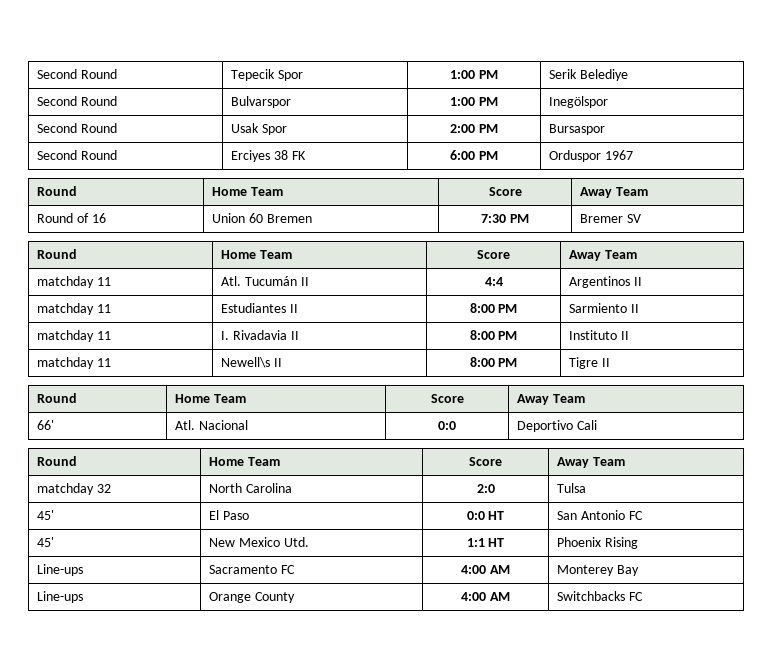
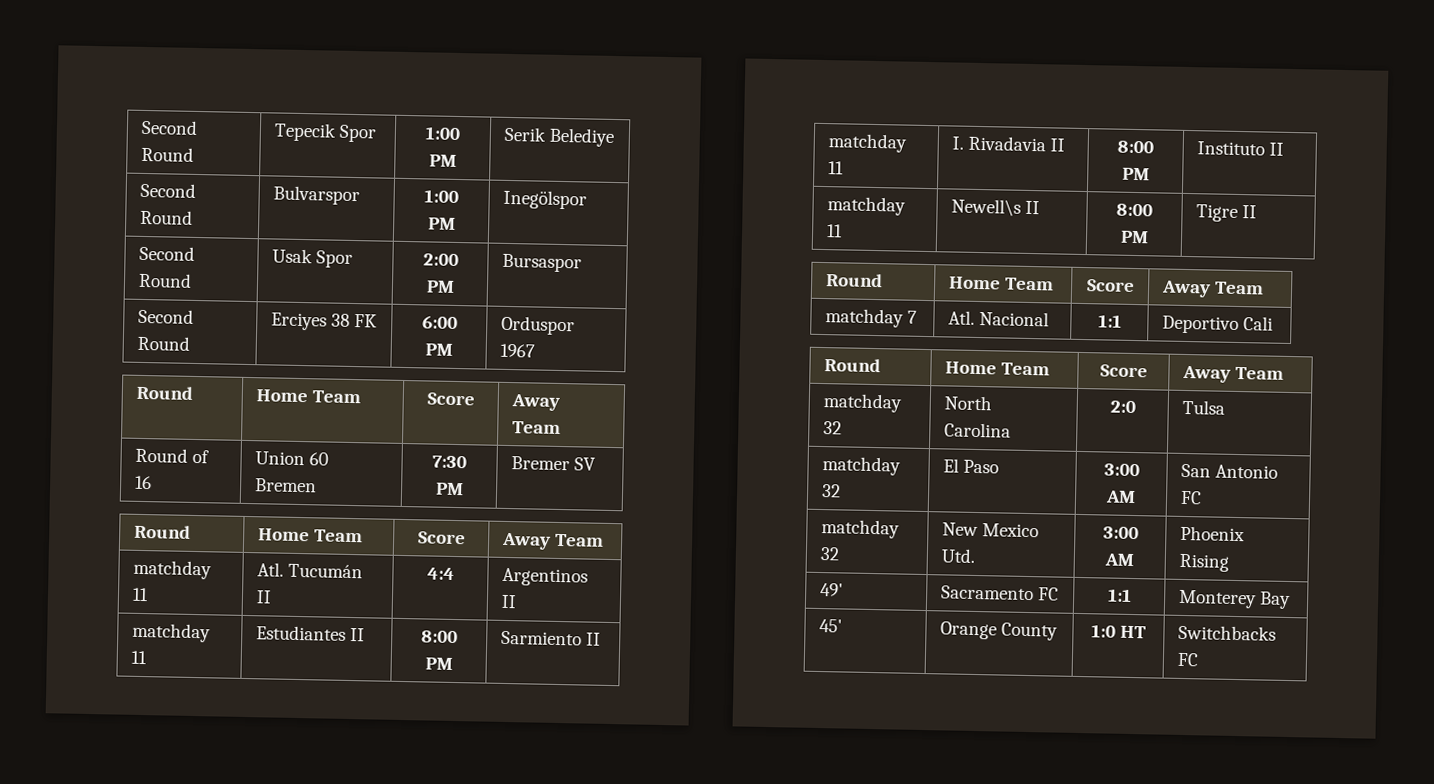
[37,420,55,430] 66' -> [824,308,918,328] matchday 7
[438,421,456,430] 0:0 -> [1097,314,1122,328] 1:1
[37,510,55,520] 45' -> [821,456,901,476] [821,484,841,498] matchday 32
[466,511,505,520] 0:0 HT -> [1103,463,1140,477] [1105,490,1136,504] 3:00 AM
[37,537,55,547] 45' -> [820,519,900,539] [819,547,840,561] matchday 32
[466,538,505,547] 1:1 HT -> [1102,526,1139,540] [1104,553,1134,567] 3:00 AM
[37,564,84,576] Line-ups -> [819,583,844,597] 49'
[461,565,510,574] 4:00 AM -> [1107,588,1132,602] 1:1
[37,591,84,603] Line-ups -> [818,618,843,633] 45'
[461,592,510,601] 4:00 AM -> [1090,624,1147,639] 1:0 HT

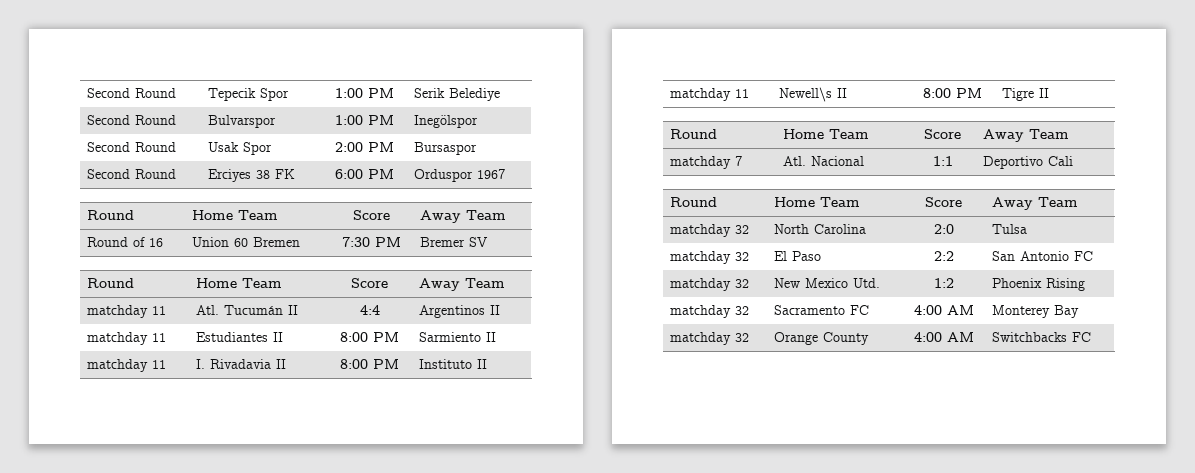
[1103,463,1140,477] [1105,490,1136,504] 3:00 AM -> [933,251,954,261] 2:2
[1102,526,1139,540] [1104,553,1134,567] 3:00 AM -> [933,278,954,288] 1:2
[819,583,844,597] 49' -> [669,305,749,318] matchday 32
[1107,588,1132,602] 1:1 -> [913,305,974,315] 4:00 AM
[818,618,843,633] 45' -> [669,332,749,345] matchday 32
[1090,624,1147,639] 1:0 HT -> [913,332,974,342] 4:00 AM

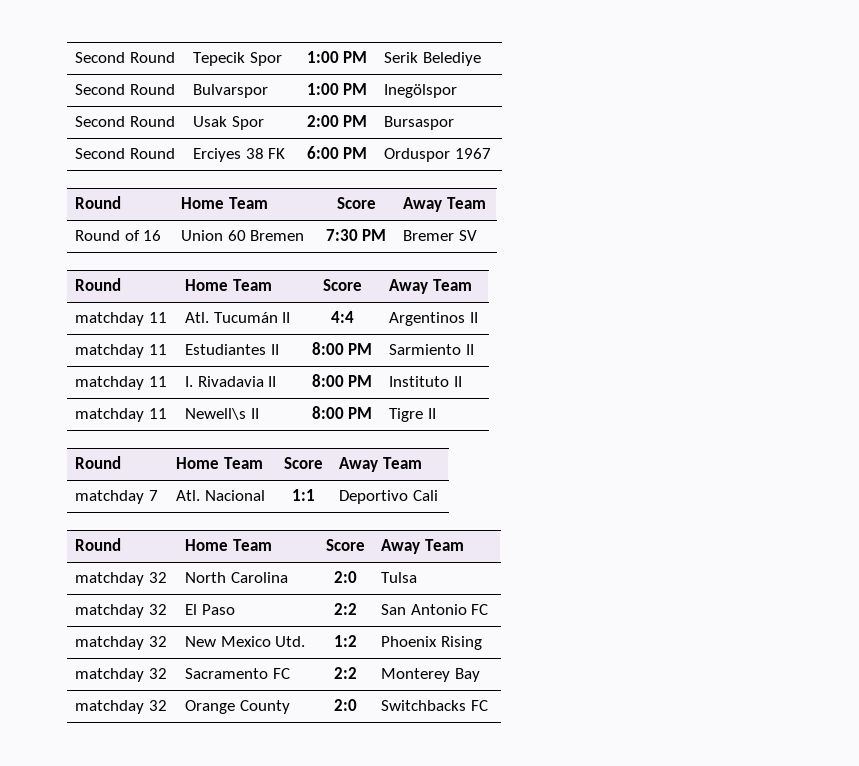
[913,305,974,315] 4:00 AM -> [334,667,357,679] 2:2
[913,332,974,342] 4:00 AM -> [334,699,357,711] 2:0

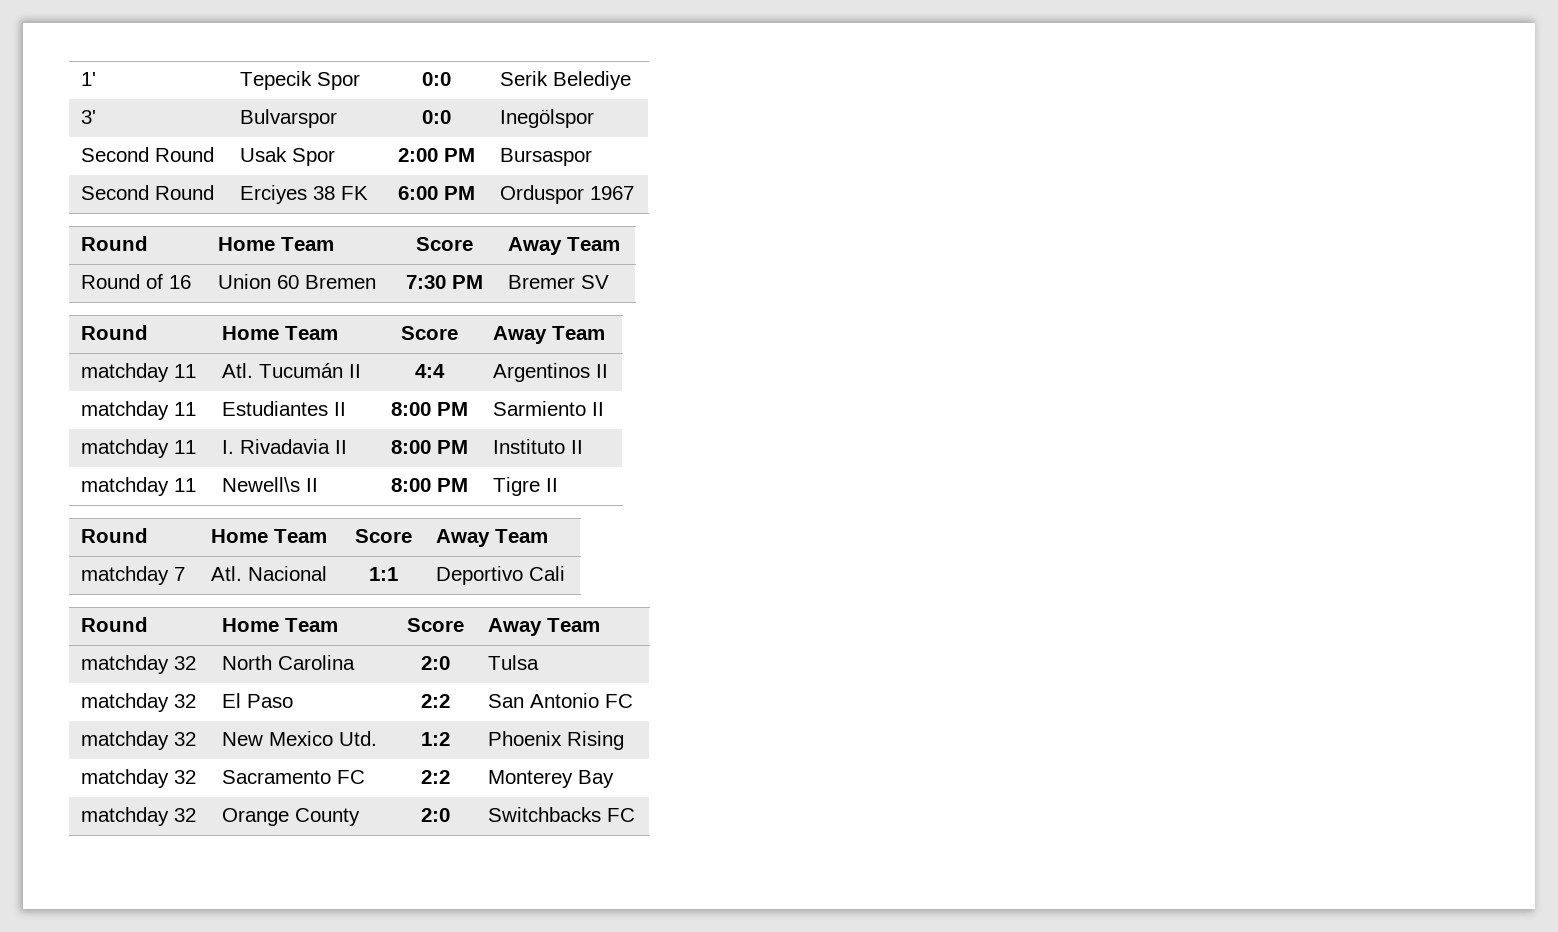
[75,52,175,63] Second Round -> [81,72,97,86] 1'
[306,51,368,63] 1:00 PM -> [422,72,451,86] 0:0
[75,84,175,95] Second Round -> [81,110,97,124] 3'
[306,83,368,95] 1:00 PM -> [422,110,451,124] 0:0

